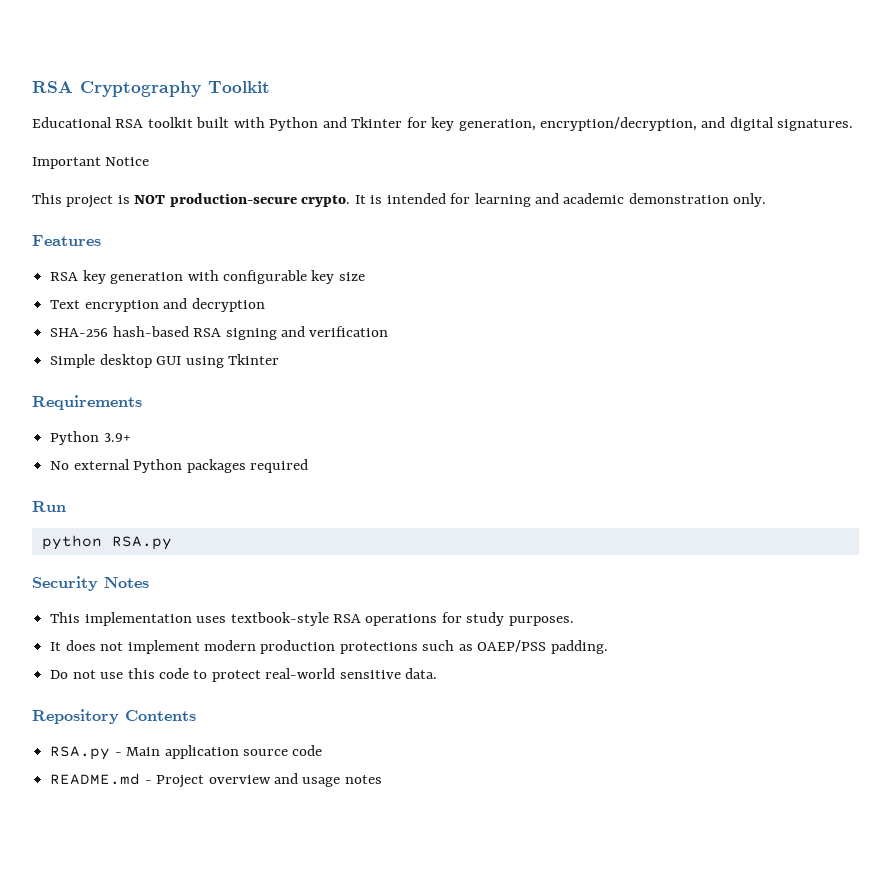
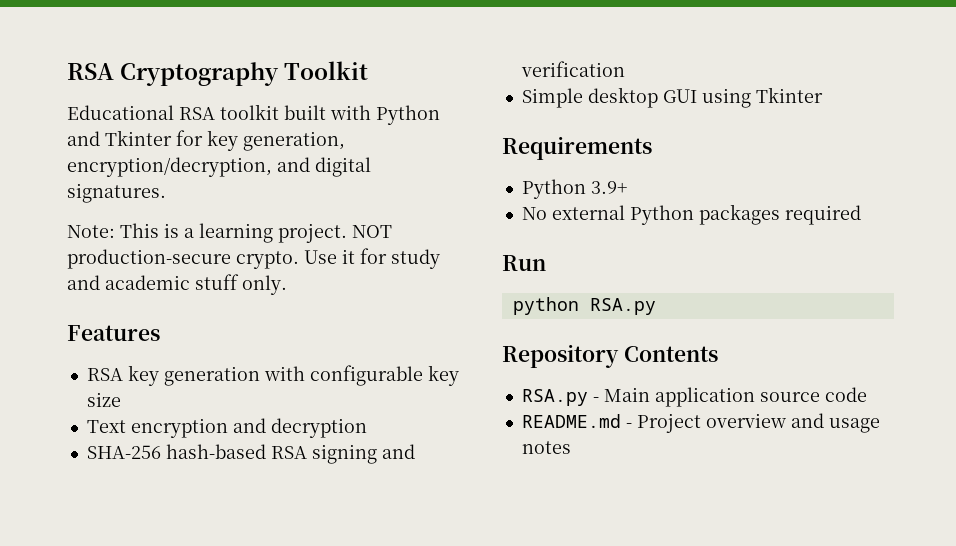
[32,157,150,169] [32,193,531,208] Important Notice // This project is NOT production-secure crypto. It is intended for learning -> [67,223,392,243] [67,248,440,269] Note: This is a learning project. NOT production-secure crypto. Use it for study
[628,193,729,204] demonstration -> [195,274,239,290] stuff
[32,576,149,591] [50,612,574,626] [50,640,608,654] [50,668,438,682] // Security Notes // This implementation uses textbook-style RSA operations for study purposes. // It does not implement modern production protections such as OAEP/PSS padding. // Do not use this code to protect real-world sensitive data. -> (656, 306) none

